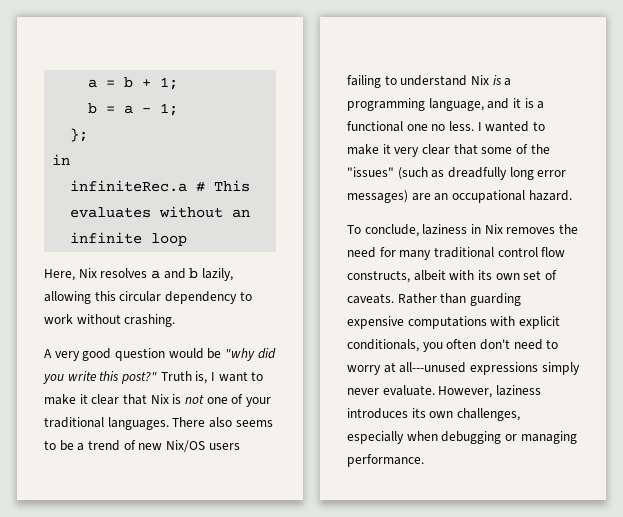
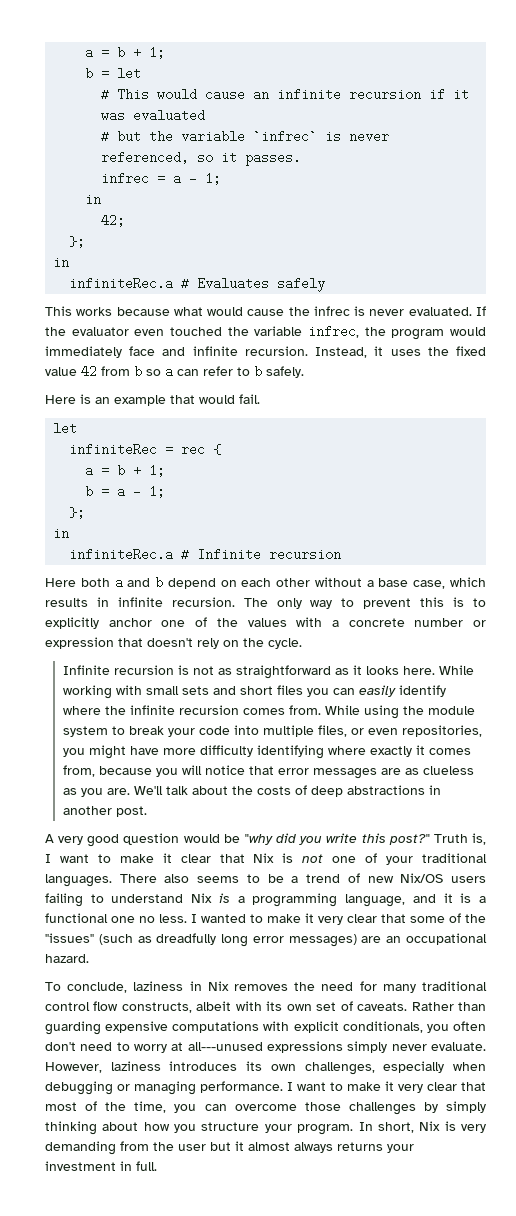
[88,77,179,90] a = b + 1; -> [85,46,166,59] [85,67,142,80] [101,88,470,101] [101,109,206,122] [101,130,390,143] [101,151,302,166] [101,172,222,185] [85,195,102,204] [101,214,126,227] [69,235,86,248] [53,258,70,267] [69,277,326,292] [45,306,486,316] [45,325,487,340] [45,346,487,358] [45,365,304,378] [45,394,260,406] [53,422,78,435] [69,443,222,456] [85,464,166,477] a = b + 1; // b = let // # This would cause an infinite recursion if it was evaluated // # but the variable `infrec` is never referenced, so it passes. // infrec = a - 1; // in // 42; // }; // in // infiniteRec.a # Evaluates safely // This works because what would cause the infrec is never evaluated. If the evaluator even touched the variable infrec, the program would immediately face and infinite recursion. Instead, it uses the fixed value 42 from b so a can refer to b safely. // Here is an example that would fail. // let // infiniteRec = rec { // a = b + 1;
[214,180,251,192] [70,206,251,218] [70,232,188,246] [44,268,233,281] [44,291,252,304] [44,314,176,327] This evaluates without an infinite loop // Here, Nix resolves a and b lazily, allowing this circular dependency to work without crashing. -> [197,548,342,561] [45,576,487,589] [45,597,487,609] [45,617,486,629] [45,637,302,649] [62,665,474,679] [62,685,446,699] [62,705,475,719] [62,725,482,737] [62,745,471,759] [62,765,474,779] [62,785,441,797] [62,806,147,817] Infinite recursion // Here both a and b depend on each other without a base case, which results in infinite recursion. The only way to prevent this is to explicitly anchor one of the values with a concrete number or expression that doesn't rely on the cycle. // Infinite recursion is not as straightforward as it looks here. While working with small sets and short files you can easily identify where the infinite recursion comes from. While using the module system to break your code into multiple files, or even repositories, you might have more difficulty identifying where exactly it comes from, because you will notice that error messages are as clueless as you are. We'll talk about the costs of deep abstractions in another post.
(424, 460) none -> [287,1081,486,1093] [45,1101,487,1115] [45,1121,487,1135] [45,1141,414,1155] [45,1161,157,1171] I want to make it very clear that most of the time, you can overcome those challenges by simply thinking about how you structure your program. In short, Nix is very demanding from the user but it almost always returns your investment in full.

